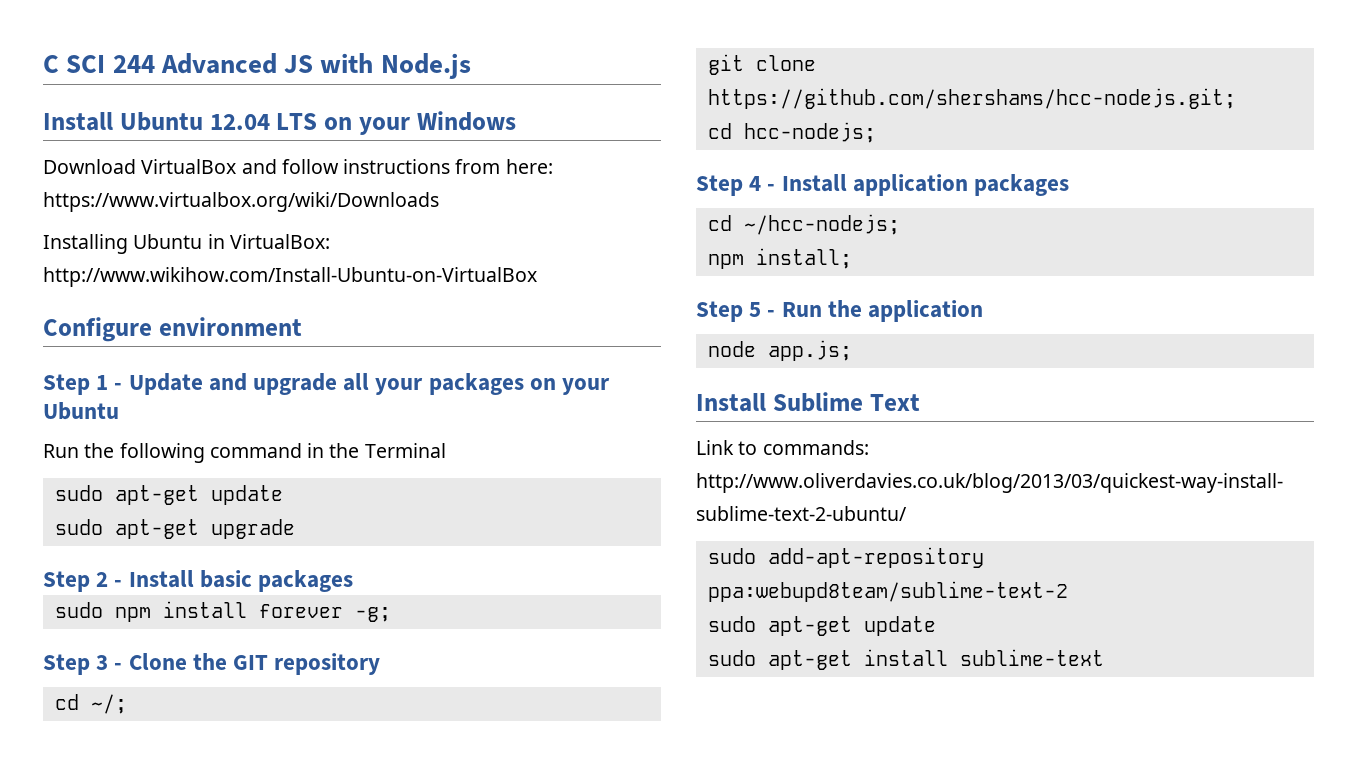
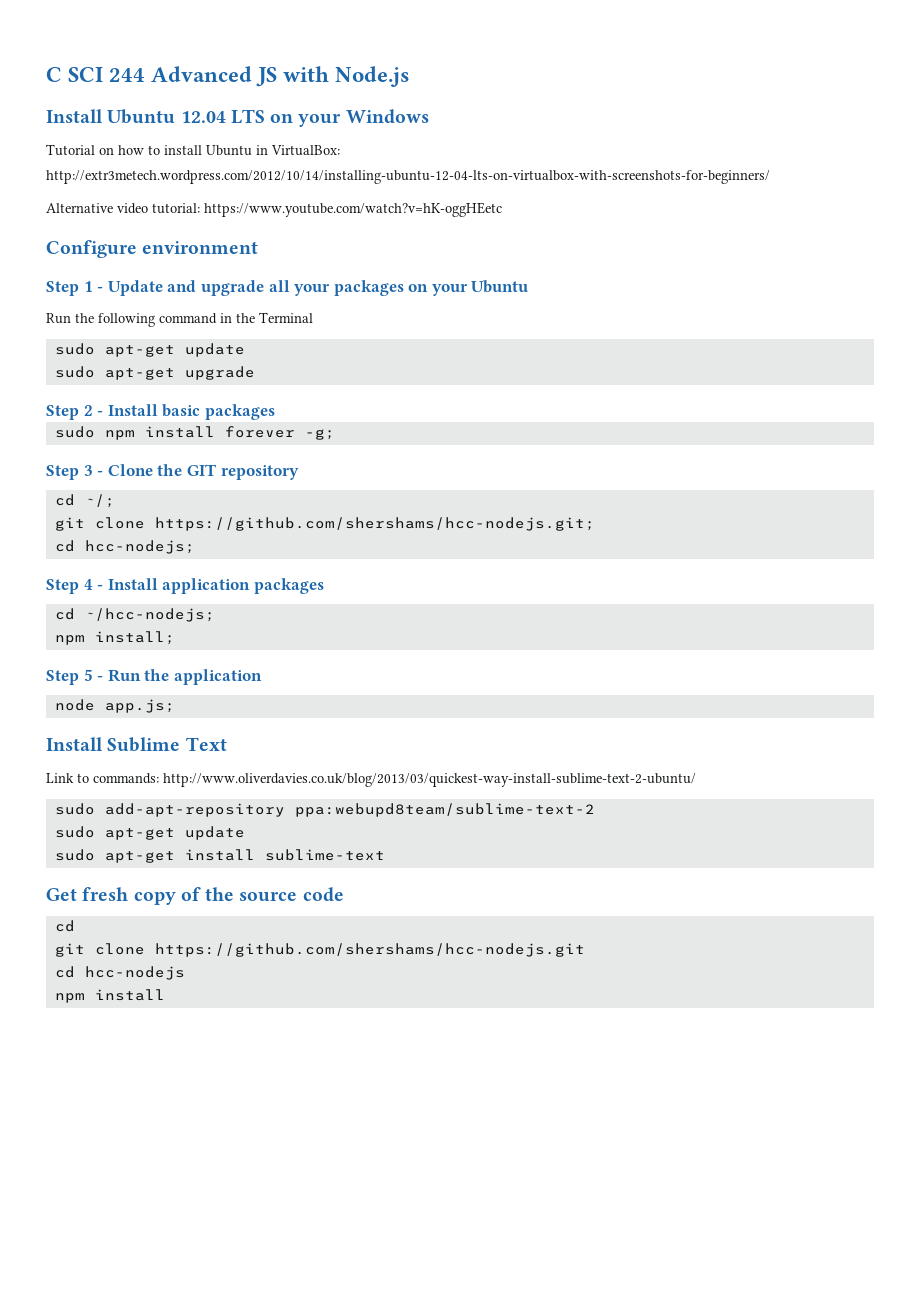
[43,159,553,174] [43,192,439,212] [43,234,330,254] [43,267,537,287] Download VirtualBox and follow instructions from here: https://www.virtualbox.org/wiki/Downloads // Installing Ubuntu in VirtualBox: http://www.wikihow.com/Install-Ubuntu-on-VirtualBox -> [46,144,340,156] [46,170,770,184] [46,202,502,217] Tutorial on how to install Ubuntu in VirtualBox: http://extr3metech.wordpress.com/2012/10/14/installing-ubuntu-12-04-lts-on-virtualbox-with-screenshots-for-beginners/ // Alternative video tutorial: https://www.youtube.com/watch?v=hK-oggHEetc
(1104, 657) none -> [46,887,344,905] [54,920,75,932] [54,943,585,957] [54,966,185,980] [54,989,165,1003] // Get fresh copy of the source code // cd // git clone https://github.com/shershams/hcc-nodejs.git // cd hcc-nodejs // npm install

